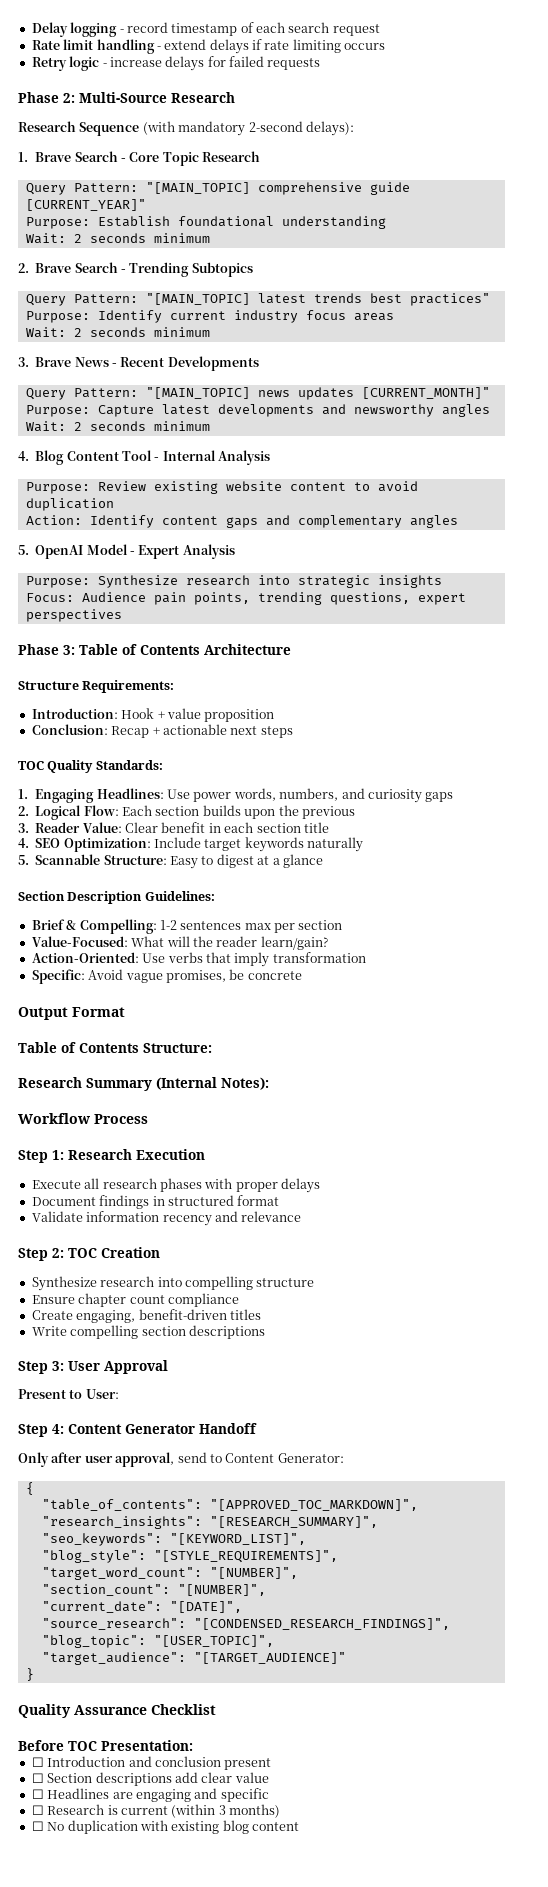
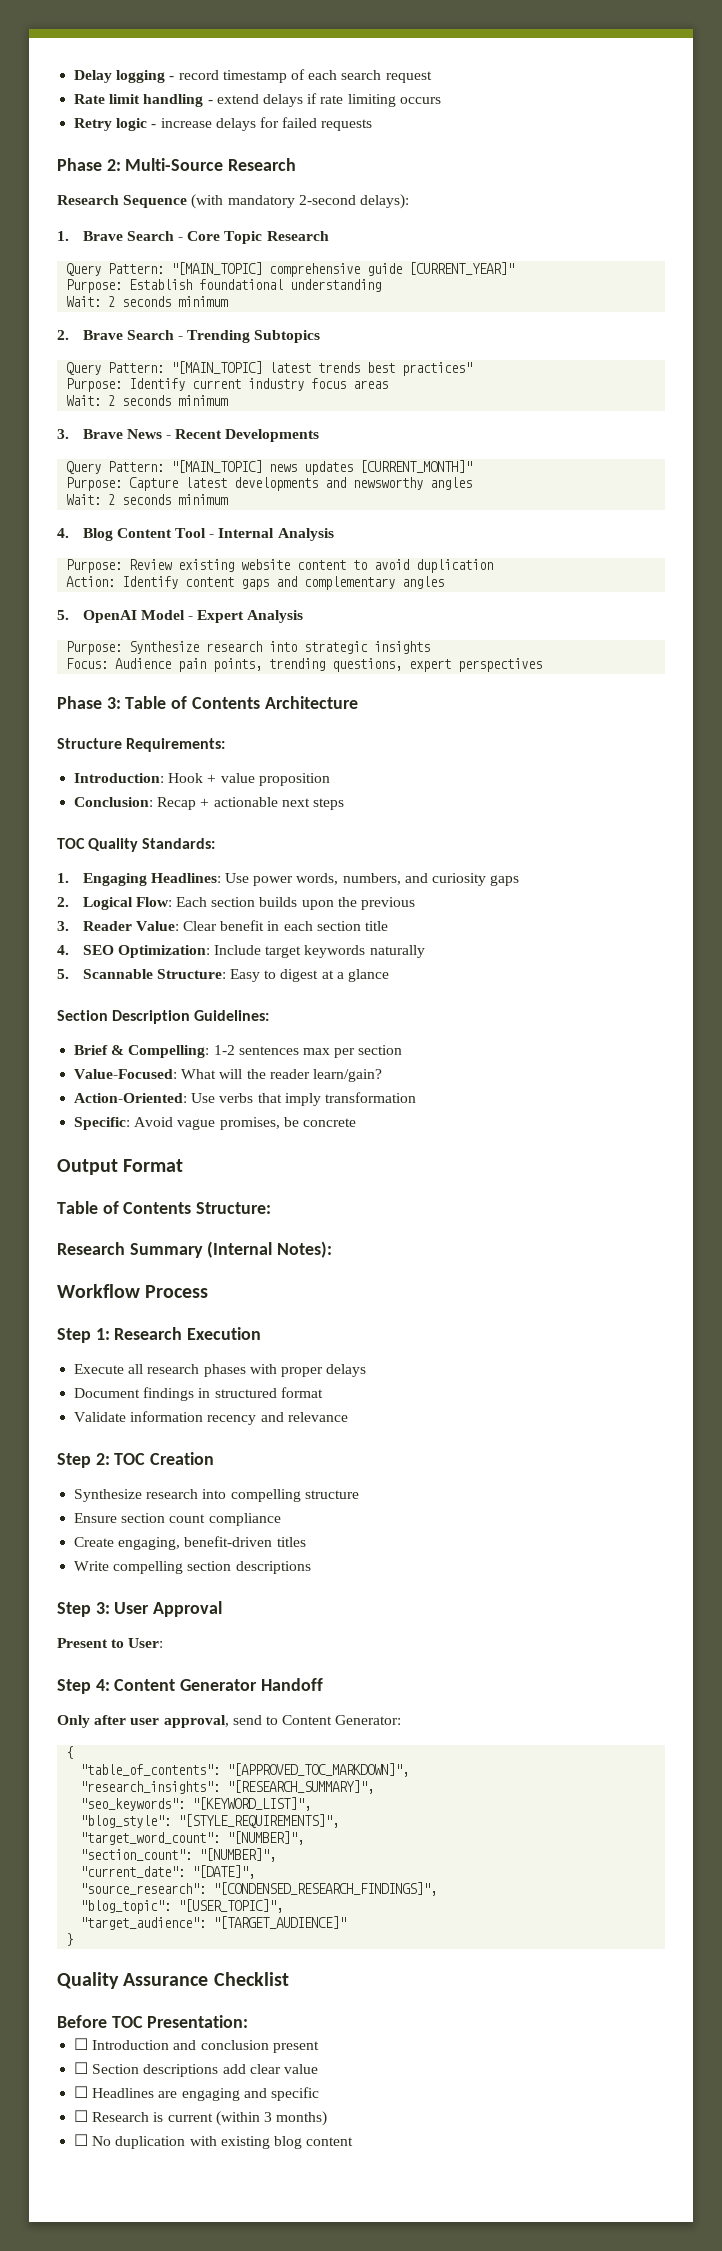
[78,1293,127,1307] chapter -> [121,1513,166,1523] section

